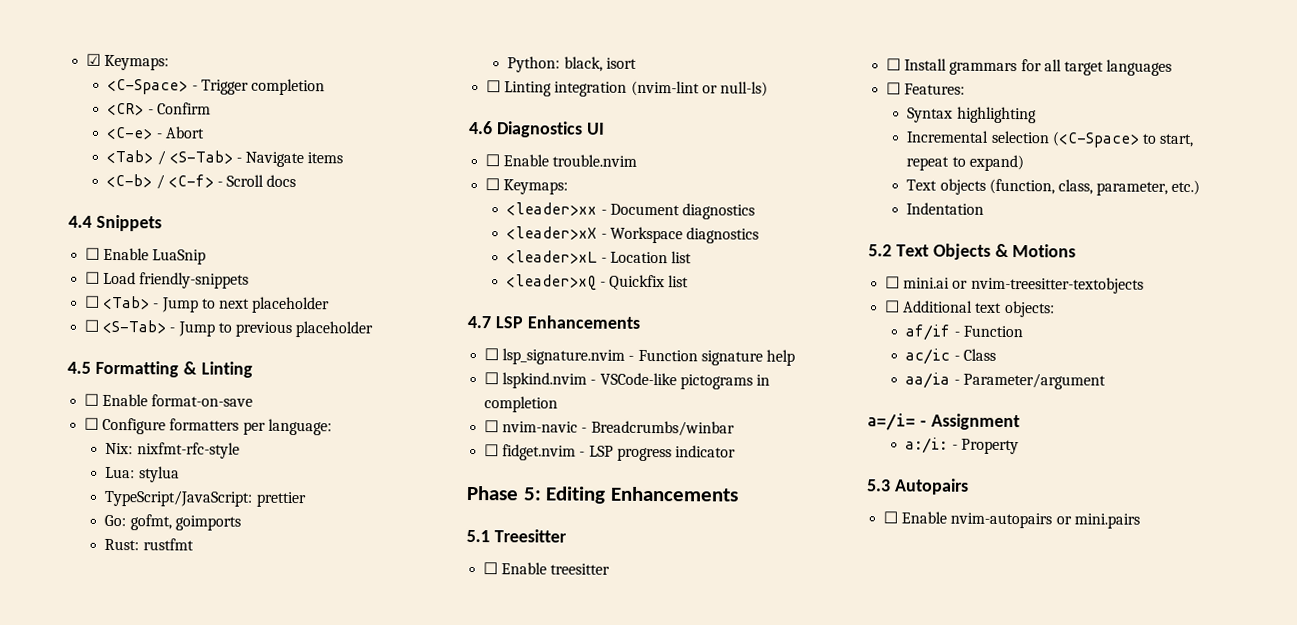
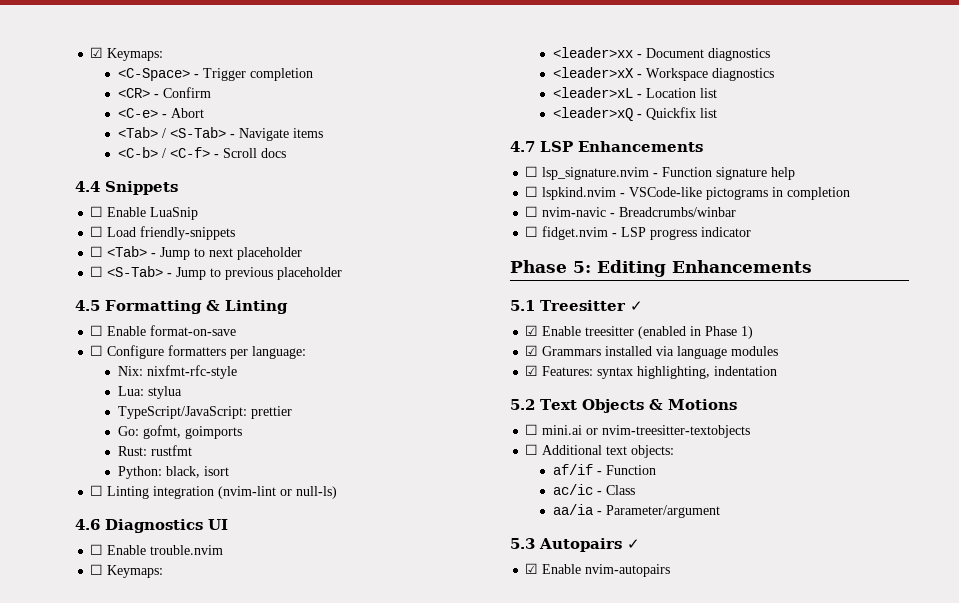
[483,562,499,575] // ☐ -> [629,301,643,311] [525,325,539,336] ✓ // ☑
[886,58,1173,76] [886,82,966,95] [907,106,1037,124] [906,130,1195,148] [906,154,1024,172] [906,178,1201,196] [906,202,985,215] // ☐ Install grammars for all target languages // ☐ Features: // Syntax highlighting // Incremental selection (<C-Space> to start, repeat to expand) // Text objects (function, class, parameter, etc.) // Indentation -> [638,326,754,339] [525,345,779,359] [525,365,778,379] (enabled in Phase 1) // ☑ Grammars installed via language modules // ☑ Features: syntax highlighting, indentation
[867,413,1020,431] [905,437,1019,455] [867,478,969,495] [883,511,1140,529] a=/i= - Assignment // a:/i: - Property // 5.3 Autopairs // ☐ Enable nvim-autopairs or mini.pairs -> [510,538,640,552] [525,563,671,577] 5.3 Autopairs ✓ // ☑ Enable nvim-autopairs

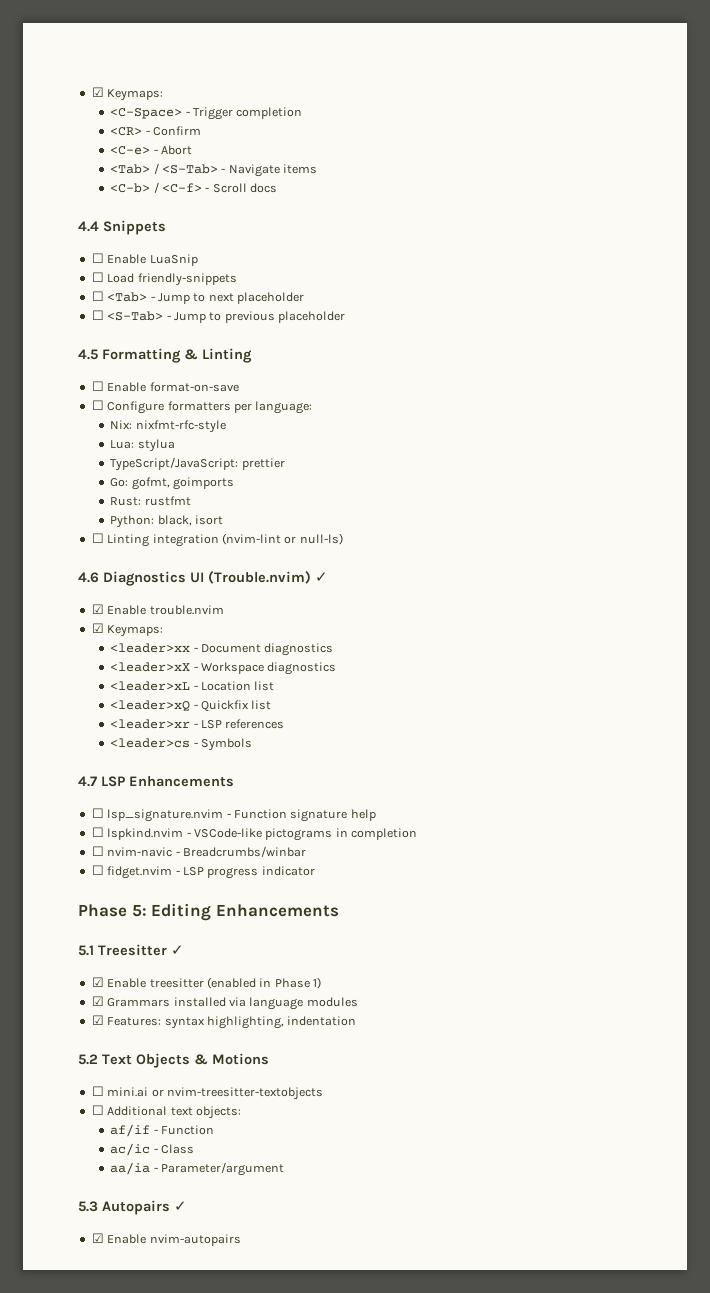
[90,544,104,555] // ☐ -> [208,571,328,584] [91,604,104,614] (Trouble.nvim) ✓ // ☑
[90,564,104,575] ☐ -> [91,623,104,633] ☑
(717, 113) none -> [110,719,285,729] [110,738,252,751] // <leader>xr - LSP references // <leader>cs - Symbols

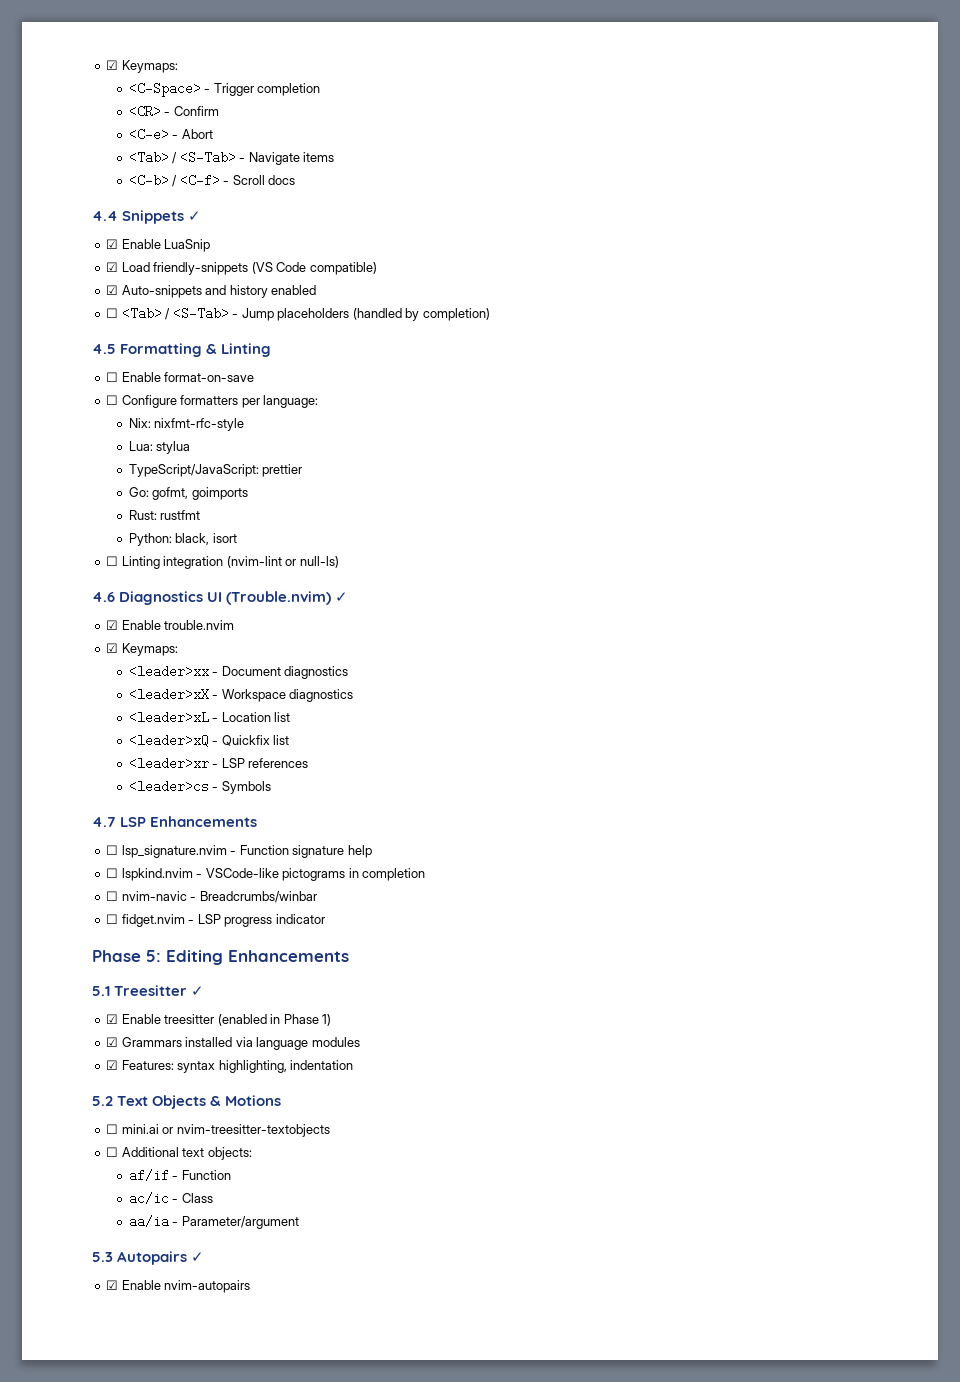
[91,253,104,263] // ☐ -> [188,211,202,221] [106,239,119,249] ✓ // ☑
[91,272,104,282] ☐ -> [106,262,119,272] ☑
[91,291,304,304] [91,310,345,323] // ☐ <Tab> - Jump to next placeholder // ☐ <S-Tab> - Jump to previous placeholder -> [251,262,377,275] [106,285,317,298] [106,307,490,321] (VS Code compatible) // ☑ Auto-snippets and history enabled // ☐ <Tab> / <S-Tab> - Jump placeholders (handled by completion)

